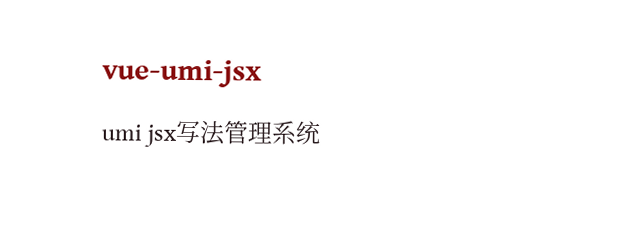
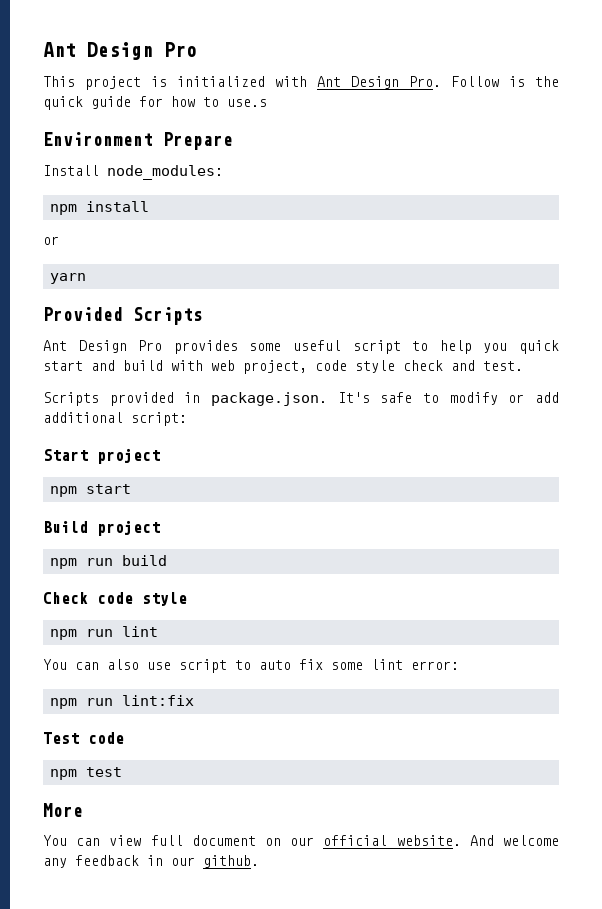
[102,59,262,88] [101,120,322,147] vue-umi-jsx // umi jsx写法管理系统 -> [43,42,197,60] [43,76,559,90] [43,96,267,110] [43,132,233,150] [43,165,223,180] [49,201,149,215] [43,236,59,245] [49,273,86,284] [43,307,203,325] [43,340,560,354] [43,360,523,374] [43,392,560,406] [43,412,187,426] [43,448,160,464] [49,484,131,497] [43,520,160,536] [49,555,167,569] [43,592,187,606] [49,626,158,640] [43,659,459,673] [49,695,194,709] [43,732,124,744] [49,767,122,780] [43,803,83,817] [43,835,559,846] [43,855,259,868] Ant Design Pro // This project is initialized with Ant Design Pro. Follow is the quick guide for how to use.s // Environment Prepare // Install node_modules: // npm install // or // yarn // Provided Scripts // Ant Design Pro provides some useful script to help you quick start and build with web project, code style check and test. // Scripts provided in package.json. It's safe to modify or add additional script: // Start project // npm start // Build project // npm run build // Check code style // npm run lint // You can also use script to auto fix some lint error: // npm run lint:fix // Test code // npm test // More // You can view full document on our official website. And welcome any feedback in our github.

